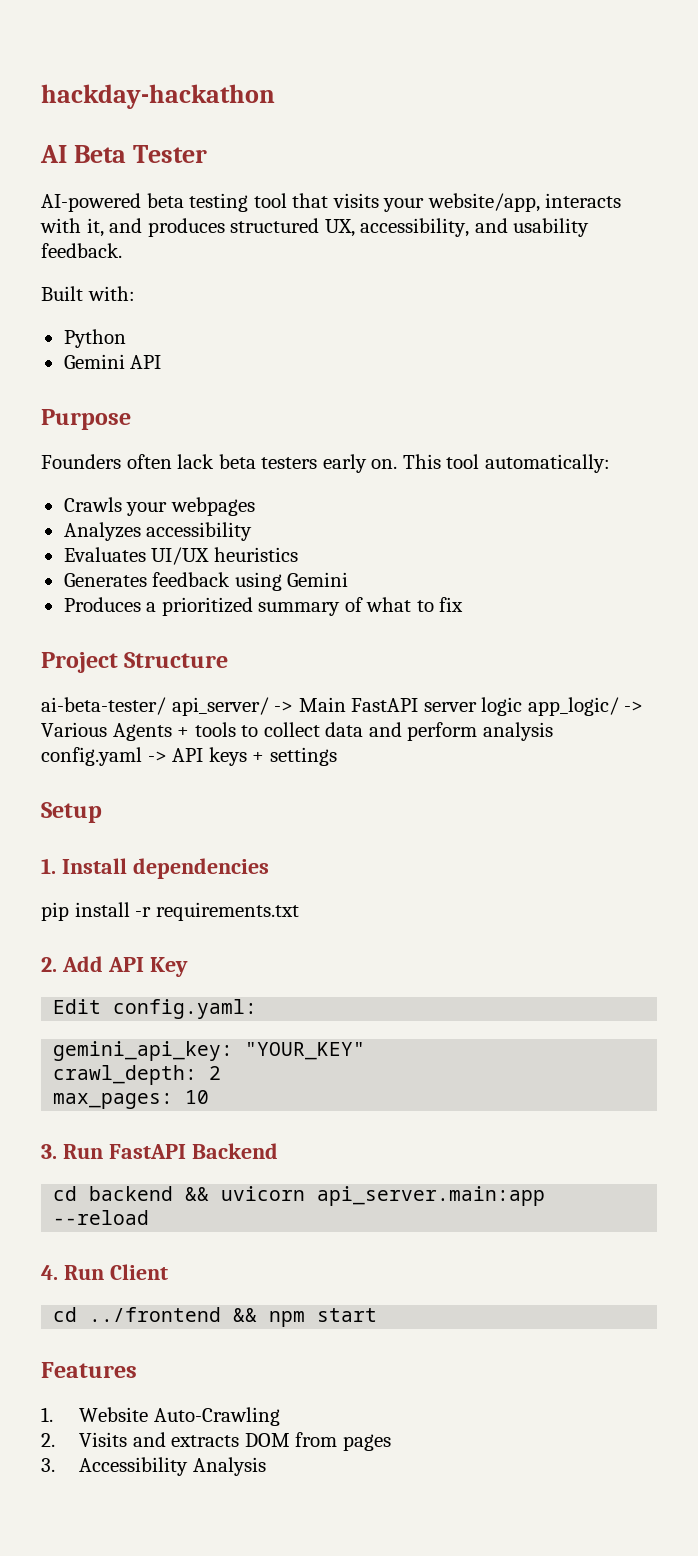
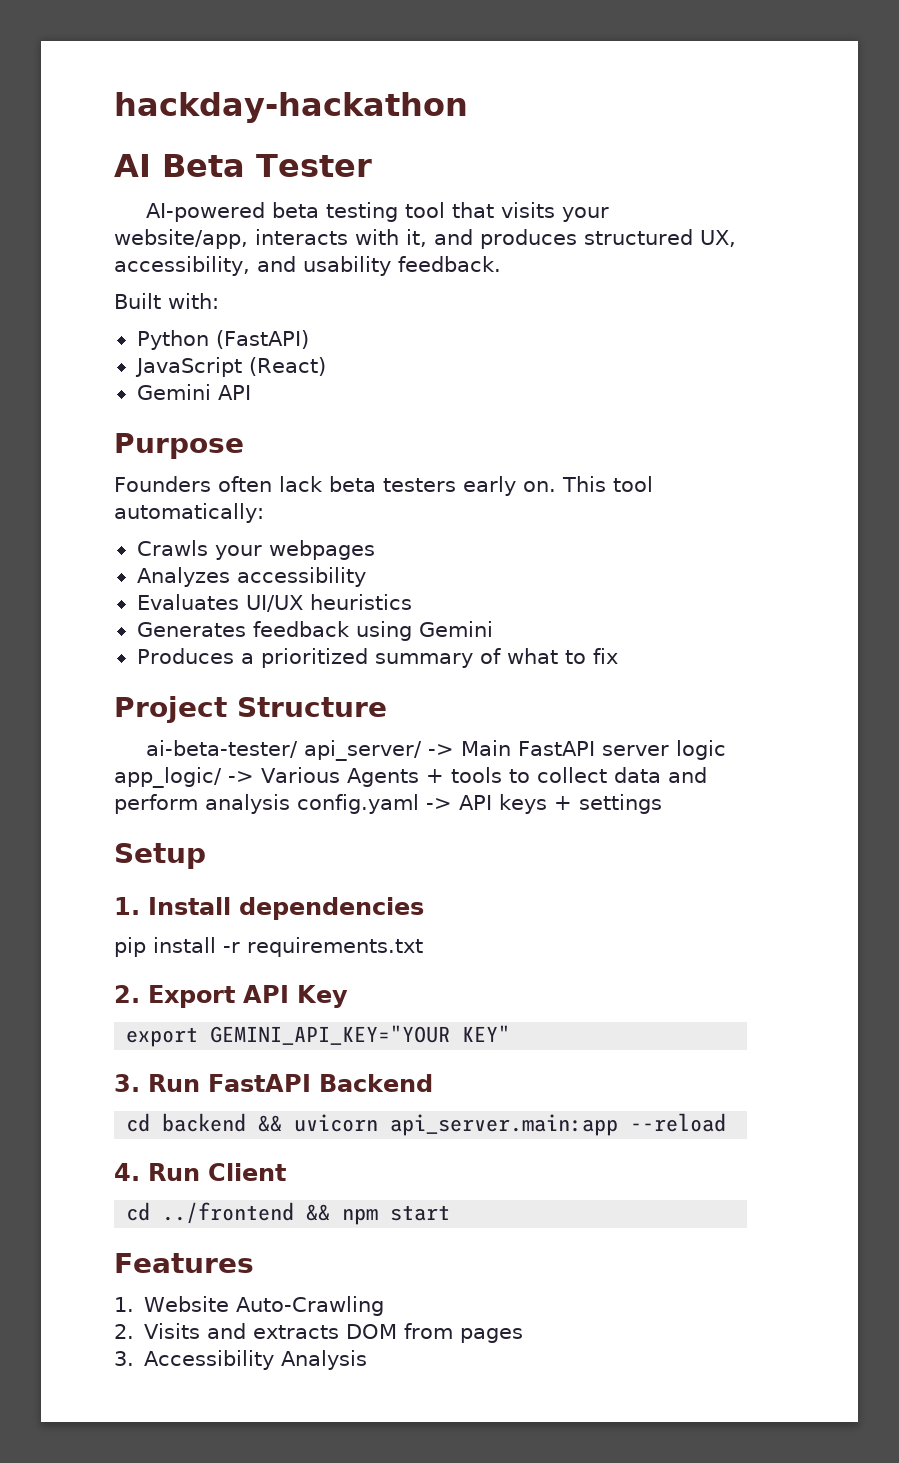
(126, 338) none -> [215,330,309,349] [134,357,326,377] (FastAPI) // JavaScript (React)
[61,956,103,972] Add -> [148,985,235,1008] Export
[53,999,258,1019] [53,1041,366,1061] [53,1065,222,1085] [53,1090,210,1109] Edit config.yaml: // gemini_api_key: "YOUR_KEY" // crawl_depth: 2 // max_pages: 10 -> [126,1025,511,1047] export GEMINI_API_KEY="YOUR KEY"

